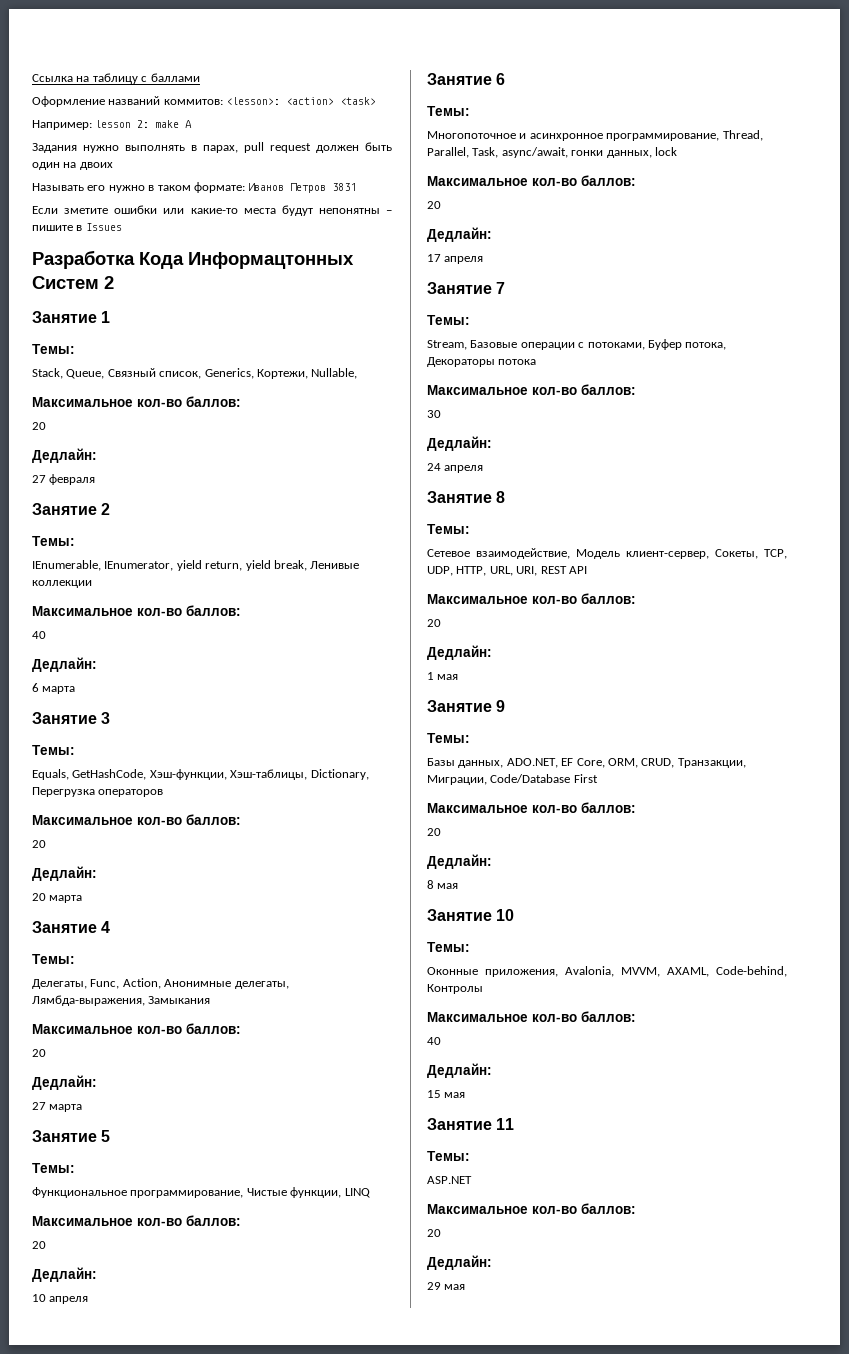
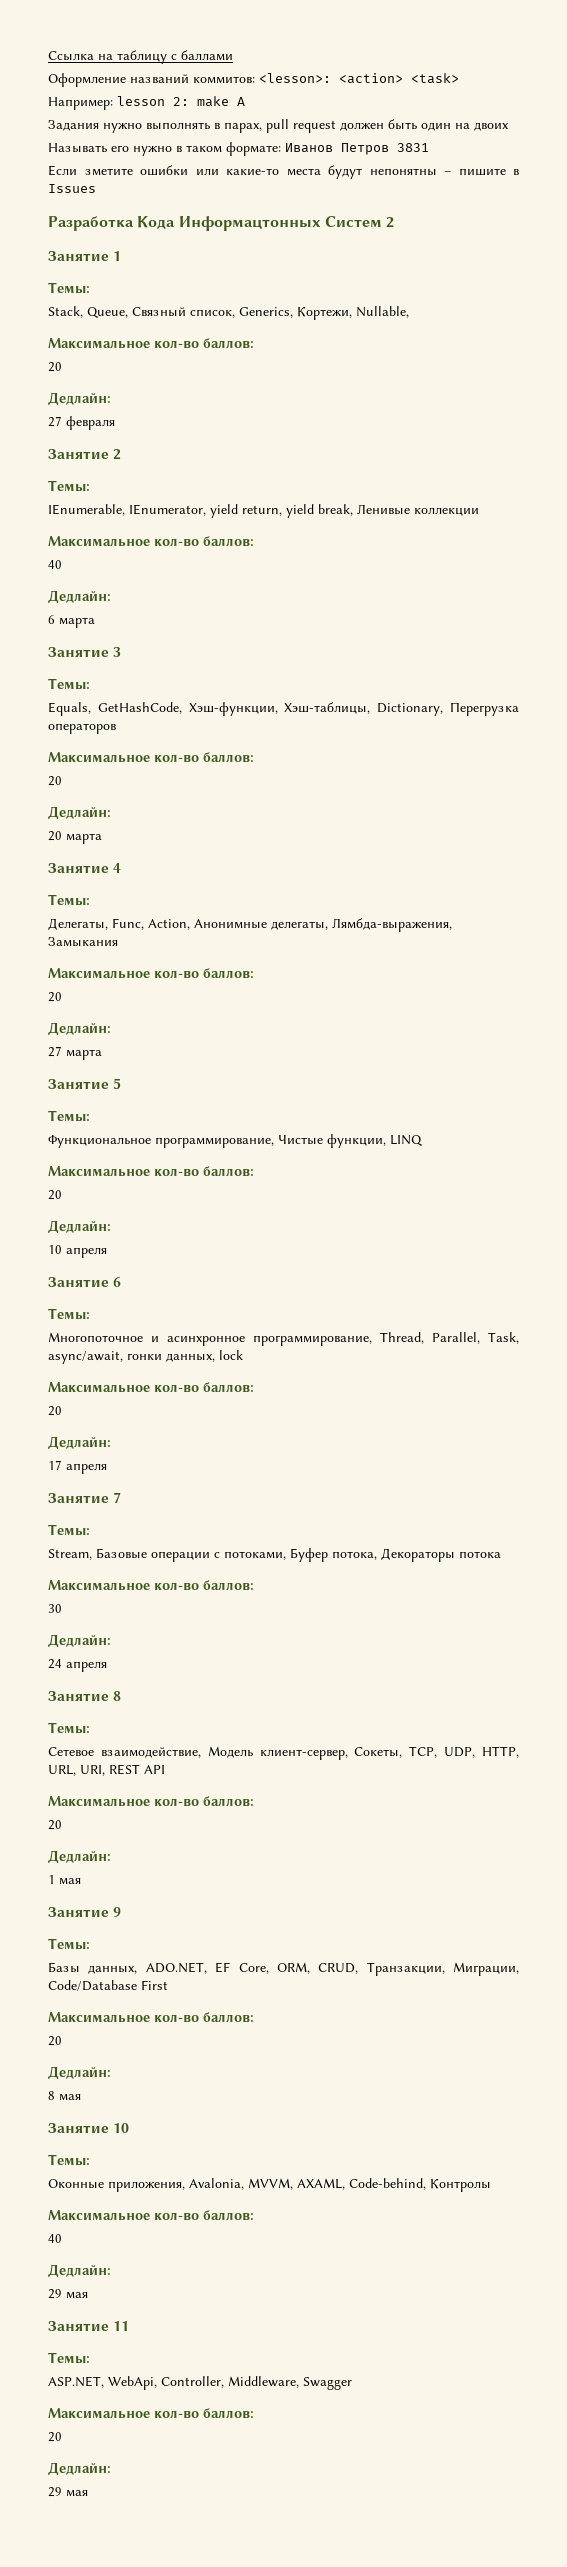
[427,1090,441,1098] 15 -> [48,2289,62,2299] 29
[427,1176,472,1184] ASP.NET -> [48,2376,352,2390] ASP.NET, WebApi, Controller, Middleware, Swagger

